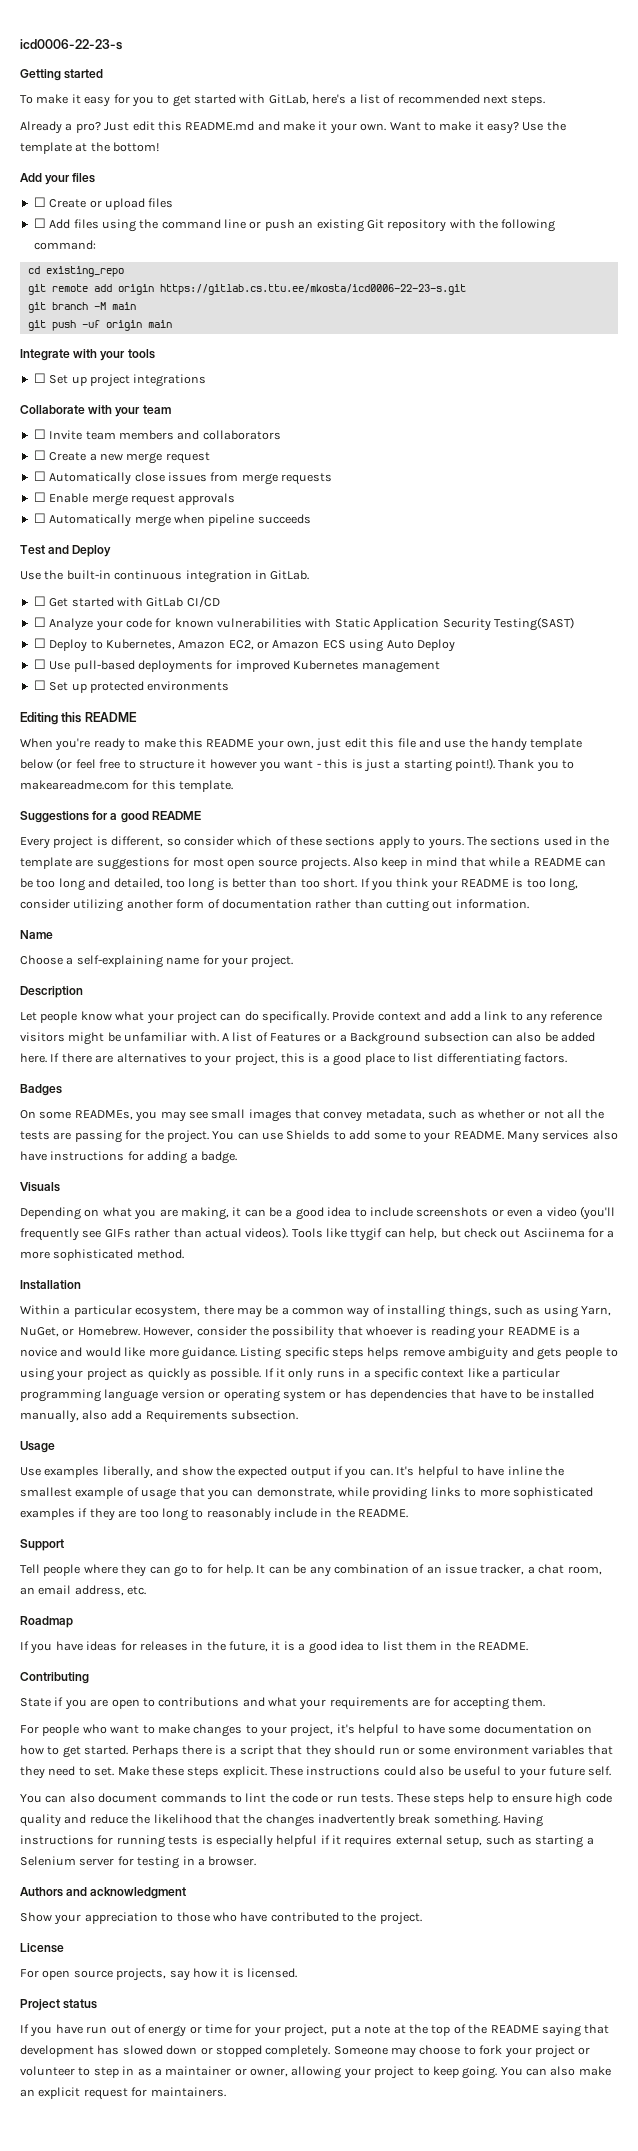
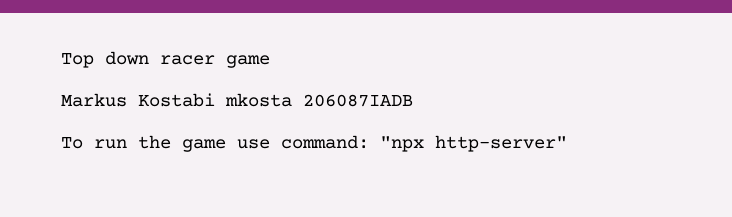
[20,39,122,50] [20,69,104,81] [20,94,546,107] [20,121,566,134] [20,142,160,154] [20,173,96,185] [33,197,174,210] [33,218,556,232] [33,240,96,250] [27,266,124,277] [27,284,466,295] [27,302,136,313] [27,320,172,331] [20,349,155,361] [33,373,207,387] [20,405,171,417] [33,429,281,440] [33,450,210,464] [33,471,332,485] [33,492,236,506] [33,513,311,527] [20,545,112,557] [20,570,310,583] [33,596,220,607] [33,617,574,631] [33,638,455,652] [33,659,441,673] [33,680,230,693] [20,712,137,725] [20,738,583,751] [20,758,575,772] [20,780,234,792] [20,811,201,823] [20,836,610,849] [20,857,606,870] [20,878,579,891] [20,899,529,912] [20,930,53,939] [20,955,294,968] [20,986,83,998] [20,1011,603,1024] [20,1032,595,1045] [20,1053,567,1066] [20,1084,62,1096] [20,1109,605,1122] [20,1130,618,1143] [20,1151,237,1164] [20,1182,60,1192] [20,1206,616,1220] [20,1227,615,1241] [20,1249,184,1261] [20,1280,81,1290] [20,1305,611,1318] [20,1326,581,1339] [20,1347,618,1360] [20,1368,561,1381] [20,1389,594,1402] [20,1410,298,1423] [20,1441,55,1453] [20,1466,564,1479] [20,1487,593,1500] [20,1508,409,1521] [20,1539,64,1551] [20,1564,602,1577] [20,1585,147,1596] [20,1616,73,1628] [20,1641,529,1654] [20,1672,89,1684] [20,1697,546,1710] [20,1724,592,1737] [20,1745,614,1758] [20,1766,612,1779] [20,1793,612,1806] [20,1814,544,1827] [20,1835,594,1848] [20,1856,257,1869] [20,1887,187,1899] [20,1912,422,1925] [20,1943,64,1953] [20,1968,297,1981] [20,1999,98,2011] [20,2024,610,2037] [20,2045,591,2058] [20,2066,611,2079] [20,2087,226,2100] icd0006-22-23-s // Getting started // To make it easy for you to get started with GitLab, here's a list of recommended next steps. // Already a pro? Just edit this README.md and make it your own. Want to make it easy? Use the template at the bottom! // Add your files // ☐ Create or upload files // ☐ Add files using the command line or push an existing Git repository with the following command: // cd existing_repo // git remote add origin https://gitlab.cs.ttu.ee/mkosta/icd0006-22-23-s.git // git branch -M main // git push -uf origin main // Integrate with your tools // ☐ Set up project integrations // Collaborate with your team // ☐ Invite team members and collaborators // ☐ Create a new merge request // ☐ Automatically close issues from merge requests // ☐ Enable merge request approvals // ☐ Automatically merge when pipeline succeeds // Test and Deploy // Use the built-in continuous integration in GitLab. // ☐ Get started with GitLab CI/CD // ☐ Analyze your code for known vulnerabilities with Static Application Security Testing(SAST) // ☐ Deploy to Kubernetes, Amazon EC2, or Amazon ECS using Auto Deploy // ☐ Use pull-based deployments for improved Kubernetes management // ☐ Set up protected environments // Editing this README // When you're ready to make this README your own, just edit this file and use the handy template below (or feel free to structure it however you want - this is just a starting point!). Thank you to makeareadme.com for this template. // Suggestions for a good README // Every project is different, so consider which of these sections apply to yours. The sections used in the template are suggestions for most open source projects. Also keep in mind that while a README can be too long and detailed, too long is better than too short. If you think your README is too long, consider utilizing another form of documentation rather than cutting out information. // Name // Choose a self-explaining name for your project. // Description // Let people know what your project can do specifically. Provide context and add a link to any reference visitors might be unfamiliar with. A list of Features or a Background subsection can also be added here. If there are alternatives to your project, this is a good place to list differentiating factors. // Badges // On some READMEs, you may see small images that convey metadata, such as whether or not all the tests are passing for the project. You can use Shields to add some to your README. Many services also have instructions for adding a badge. // Visuals // Depending on what you are making, it can be a good idea to include screenshots or even a video (you'll frequently see GIFs rather than actual videos). Tools like ttygif can help, but check out Asciinema for a more sophisticated method. // Installation // Within a particular ecosystem, there may be a common way of installing things, such as using Yarn, NuGet, or Homebrew. However, consider the possibility that whoever is reading your README is a novice and would like more guidance. Listing specific steps helps remove ambiguity and gets people to using your project as quickly as possible. If it only runs in a specific context like a particular programming language version or operating system or has dependencies that have to be installed manually, also add a Requirements subsection. // Usage // Use examples liberally, and show the expected output if you can. It's helpful to have inline the smallest example of usage that you can demonstrate, while providing links to more sophisticated examples if they are too long to reasonably include in the README. // Support // Tell people where they can go to for help. It can be any combination of an issue tracker, a chat room, an email address, etc. // Roadmap // If you have ideas for releases in the future, it is a good idea to list them in the README. // Contributing // State if you are open to contributions and what your requirements are for accepting them. // For people who want to make changes to your project, it's helpful to have some documentation on how to get started. Perhaps there is a script that they should run or some environment variables that they need to set. Make these steps explicit. These instructions could also be useful to your future self. // You can also document commands to lint the code or run tests. These steps help to ensure high code quality and reduce the likelihood that the changes inadvertently break something. Having instructions for running tests is especially helpful if it requires external setup, such as starting a Selenium server for testing in a browser. // Authors and acknowledgment // Show your appreciation to those who have contributed to the project. // License // For open source projects, say how it is licensed. // Project status // If you have run out of energy or time for your project, put a note at the top of the README saying that development has slowed down or stopped completely. Someone may choose to fork your project or volunteer to step in as a maintainer or owner, allowing your project to keep going. You can also make an explicit request for maintainers. -> [61,51,270,68] [61,93,413,107] [61,135,567,152] Top down racer game // Markus Kostabi mkosta 206087IADB // To run the game use command: "npx http-server"

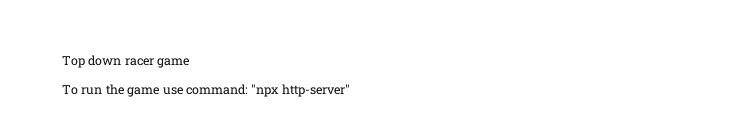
[61,93,413,107] // Markus Kostabi mkosta 206087IADB -> (190, 63) none

